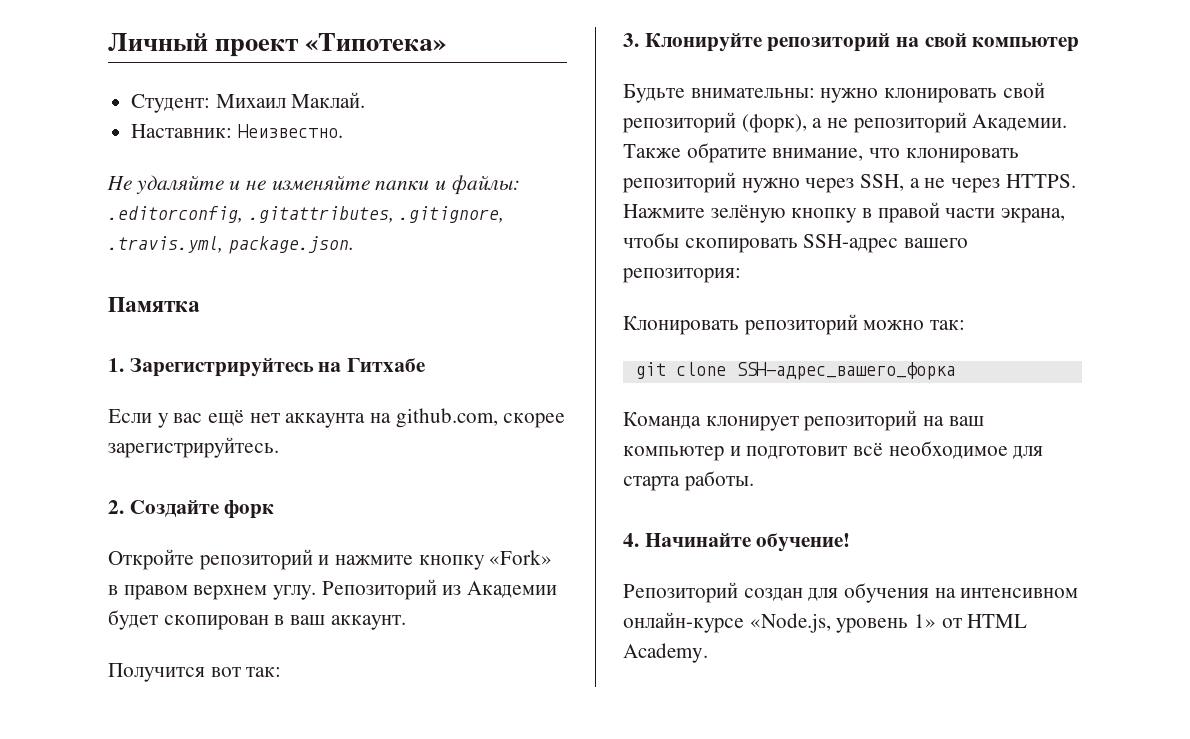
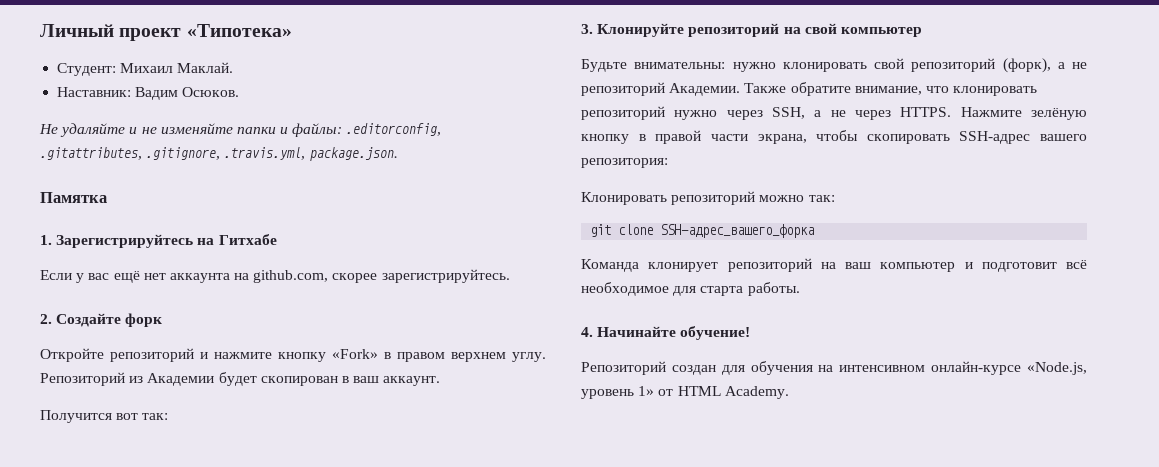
[237,124,343,138] Неизвестно. -> [135,87,240,100] Вадим Осюков.

